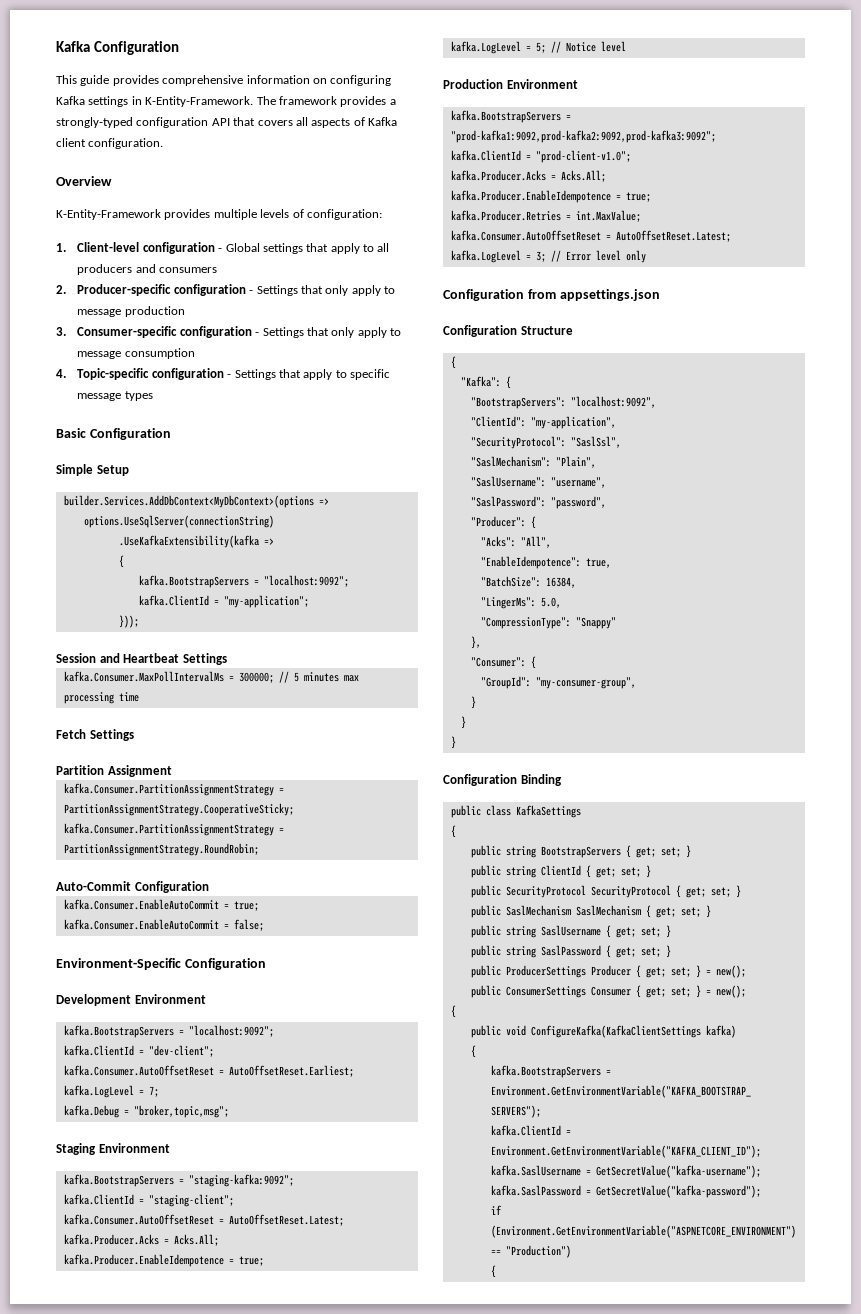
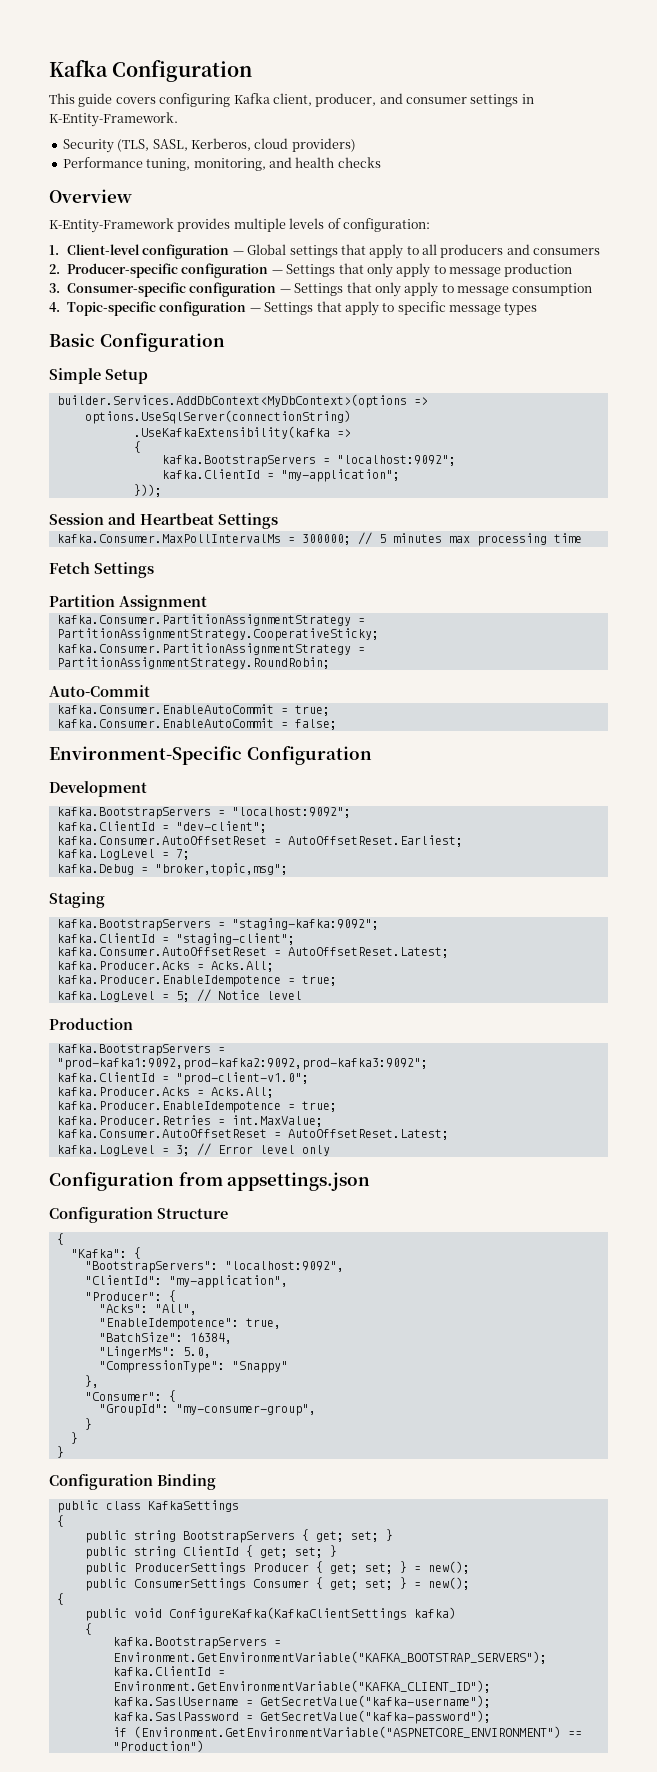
[112,75,392,86] [56,96,396,107] [56,117,397,128] [56,138,164,149] provides comprehensive information on configuring Kafka settings in K-Entity-Framework. The framework provides a strongly-typed configuration API that covers all aspects of Kafka client configuration. -> [115,93,534,107] [49,112,178,127] [62,138,356,153] [62,157,381,171] covers configuring Kafka client, producer, and consumer settings in K-Entity-Framework. // Security (TLS, SASL, Kerberos, cloud providers) // Performance tuning, monitoring, and health checks
[218,248,223,252] - -> [232,251,244,255] —
[249,290,254,294] - -> [271,270,283,274] —
[255,332,260,336] - -> [279,289,291,293] —
[227,374,232,378] - -> [249,308,261,312] —
[134,881,209,893] Configuration -> (150, 691) none
[134,994,206,1004] Environment -> (147, 789) none
[98,1143,170,1153] Environment -> (105, 900) none
[506,79,578,89] Environment -> (133, 1024) none
[470,436,621,449] [470,456,596,468] [470,476,606,488] [470,496,606,509] // "SecurityProtocol": "SaslSsl", // "SaslMechanism": "Plain", // "SaslUsername": "username", // "SaslPassword": "password", -> (288, 1281) none
[470,885,741,898] [470,905,711,918] [470,925,671,938] [470,945,671,958] // public SecurityProtocol SecurityProtocol { get; set; } // public SaslMechanism SaslMechanism { get; set; } // public string SaslUsername { get; set; } // public string SaslPassword { get; set; } -> (337, 1551) none
[490,1265,496,1278] // { -> (204, 1746) none

